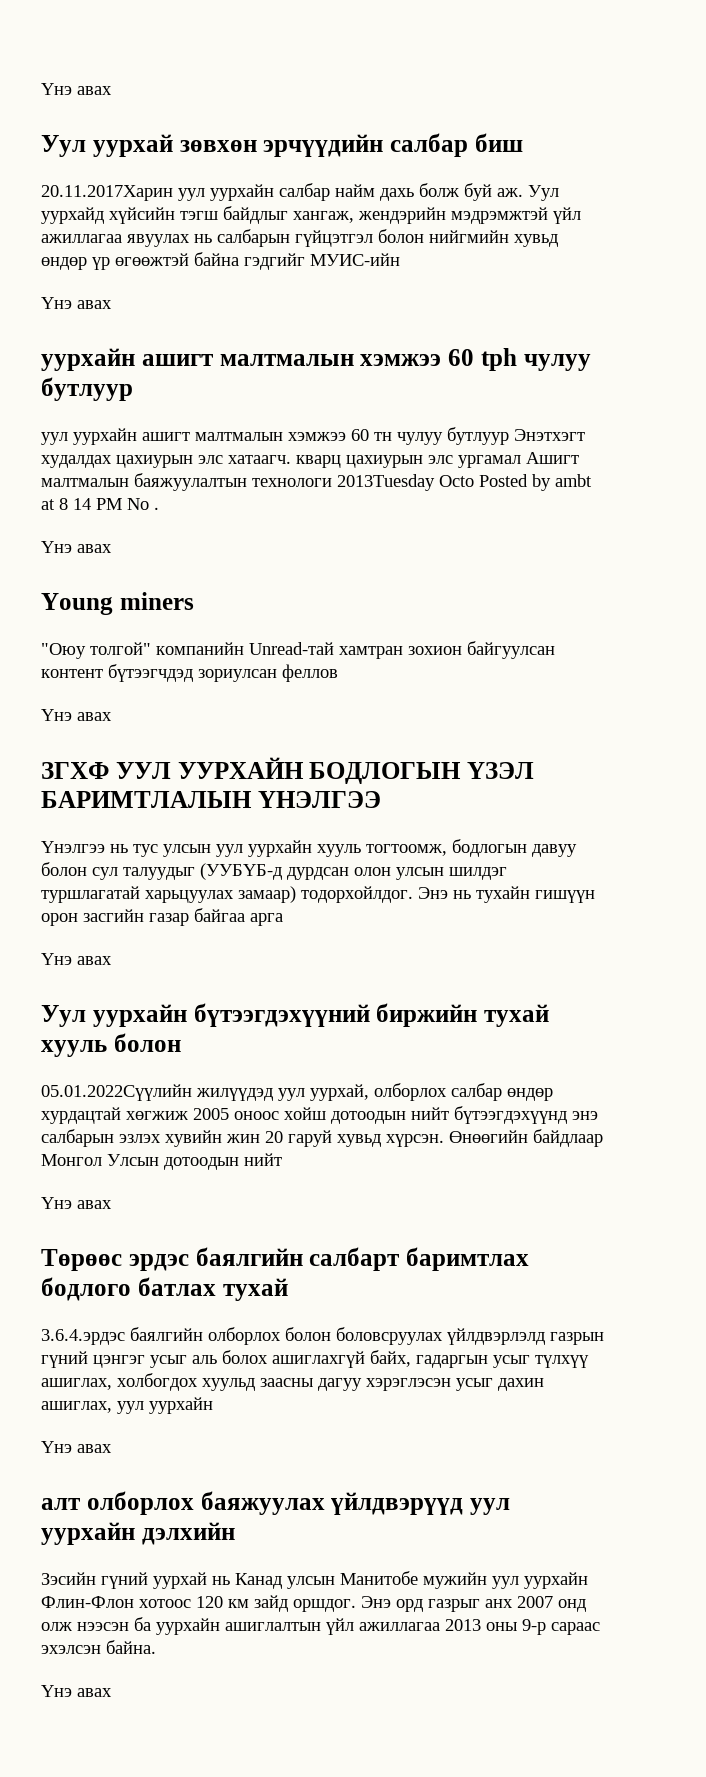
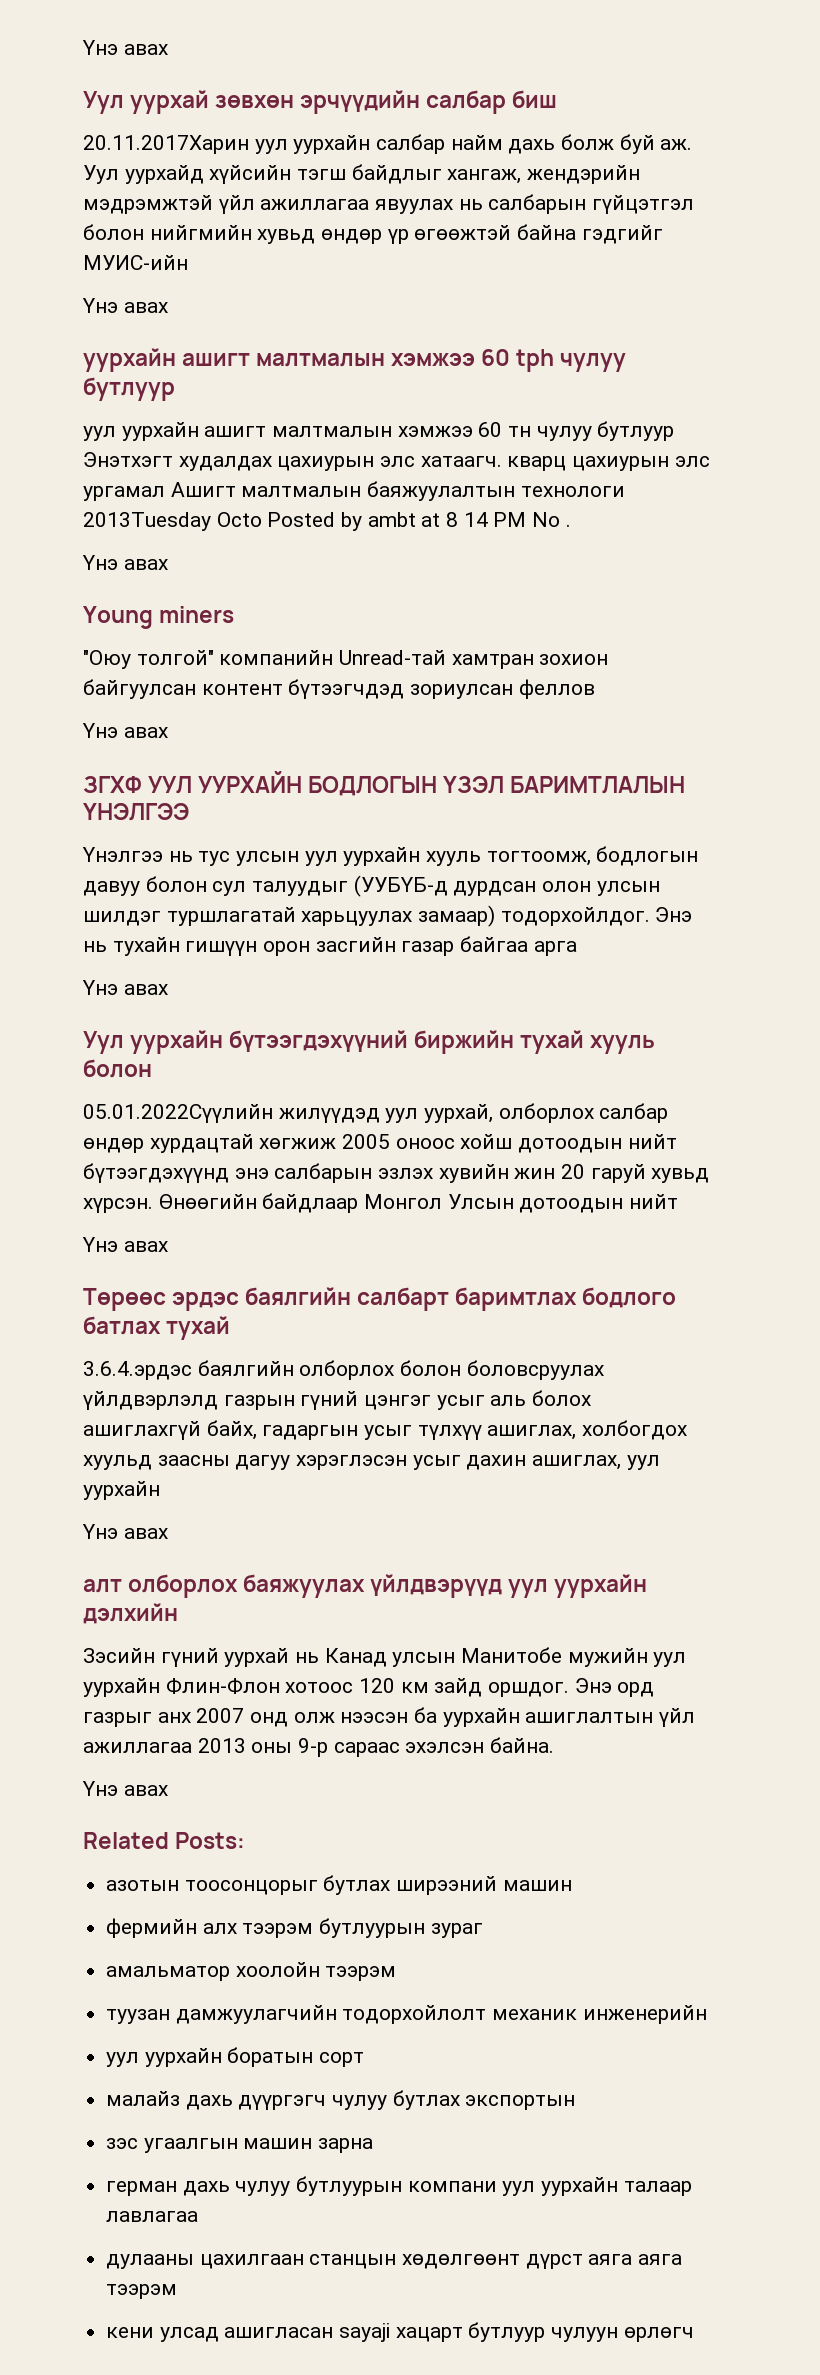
(112, 1692) none -> [83,1832,246,1849] [106,1875,572,1895] [106,1918,483,1938] [106,1962,397,1981] [106,2005,707,2024] [106,2047,365,2067] [106,2090,576,2110] [106,2138,374,2153] [106,2176,692,2196] [106,2211,199,2222] [106,2254,683,2269] [106,2284,178,2299] [106,2322,694,2342] // Related Posts: // азотын тоосонцорыг бутлах ширээний машин // фермийн алх тээрэм бутлуурын зураг // амальматор хоолойн тээрэм // туузан дамжуулагчийн тодорхойлолт механик инженерийн // уул уурхайн боратын сорт // малайз дахь дүүргэгч чулуу бутлах экспортын // зэс угаалгын машин зарна // герман дахь чулуу бутлуурын компани уул уурхайн талаар лавлагаа // дулааны цахилгаан станцын хөдөлгөөнт дүрст аяга аяга тээрэм // кени улсад ашигласан sayaji хацарт бутлуур чулуун өрлөгч

